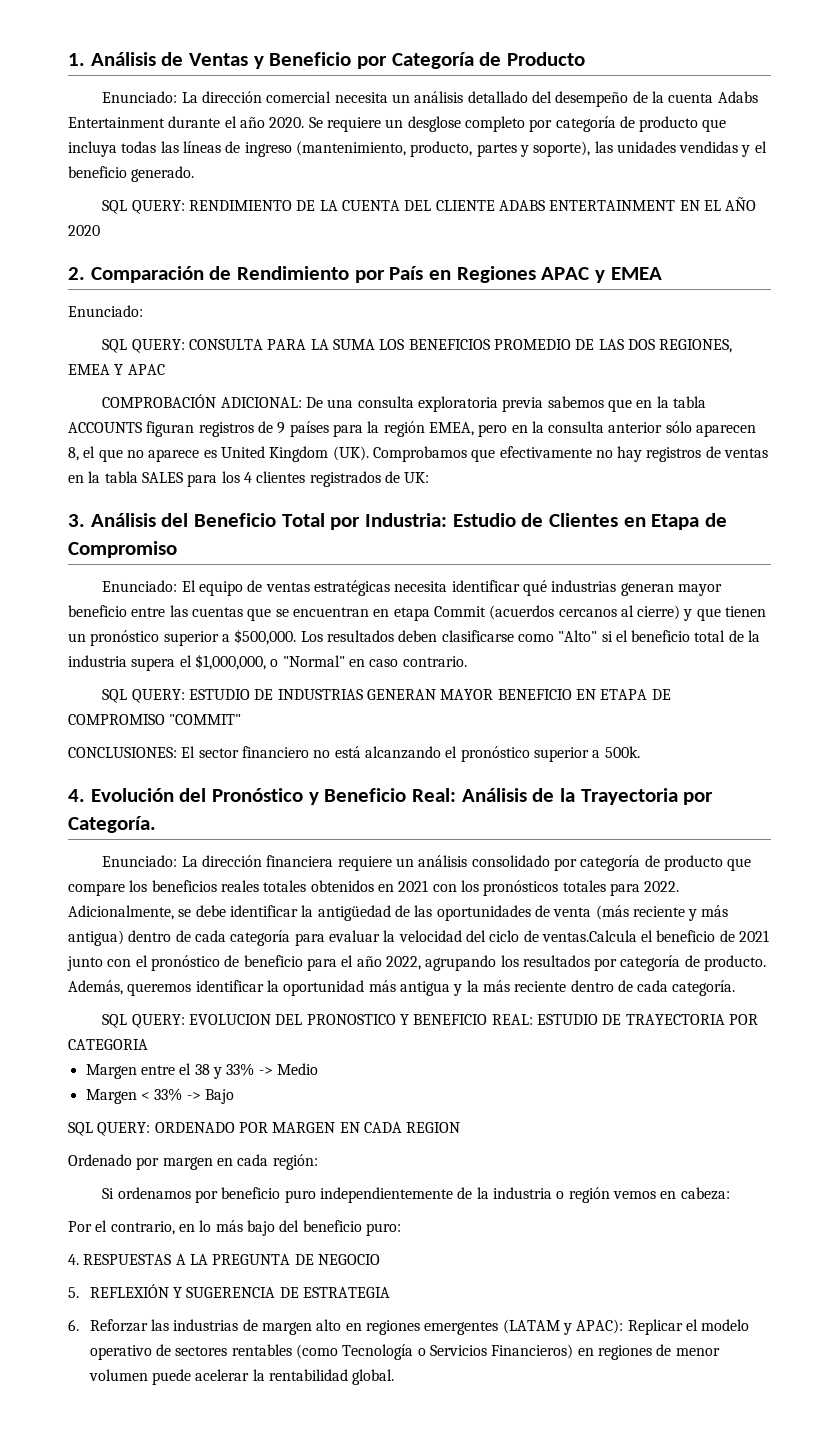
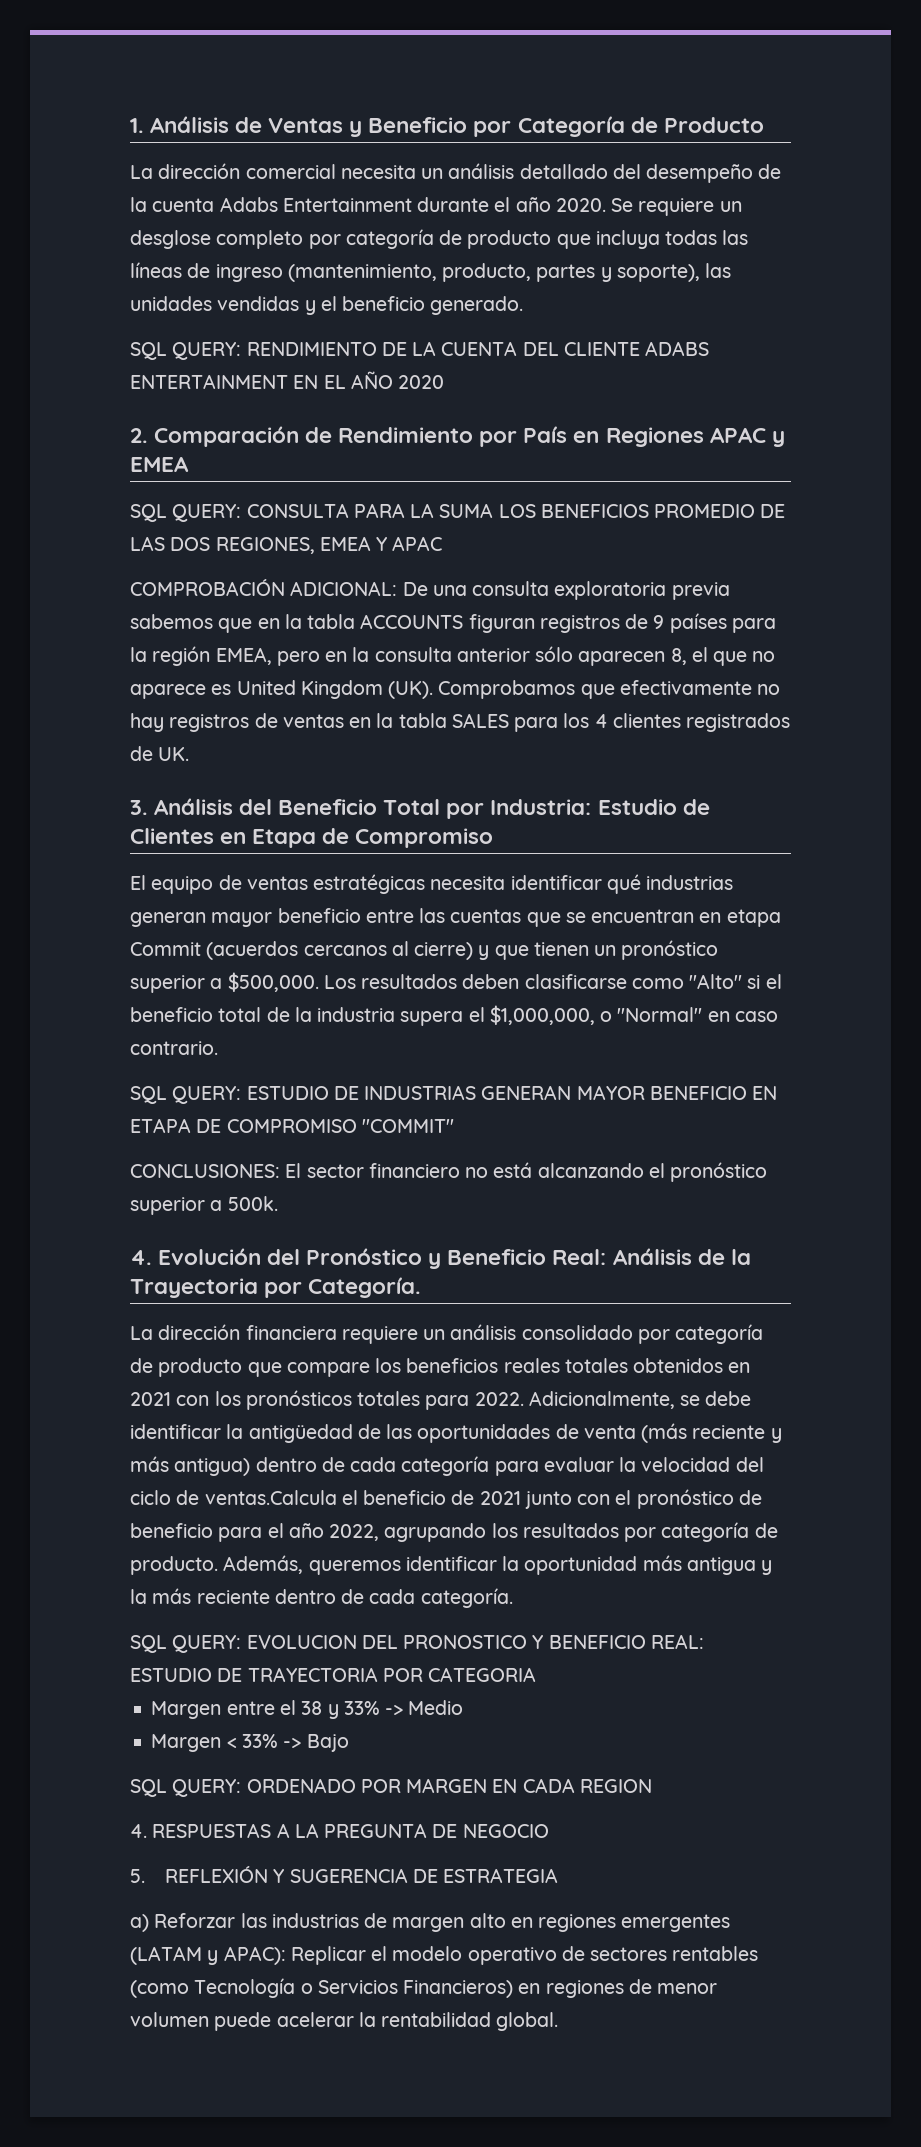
[102,91,178,103] Enunciado: -> (764, 125) none
[68,305,143,317] // Enunciado: -> (189, 464) none
[404,472,430,483] UK: -> [158,747,190,761] UK.
[102,580,178,592] Enunciado: -> (494, 838) none
[102,855,178,867] Enunciado: -> (422, 1287) none
[68,1154,318,1170] [102,1187,730,1203] [68,1220,401,1236] // Ordenado por margen en cada región: // Si ordenamos por beneficio puro independientemente de la industria o región vemos en cabeza: // Por el contrario, en lo más bajo del beneficio puro: -> (652, 1786) none
[68,1319,79,1331] 6. -> [130,1914,149,1932] a)

